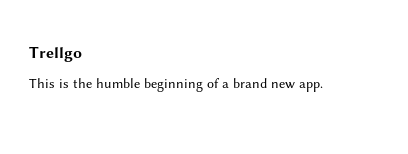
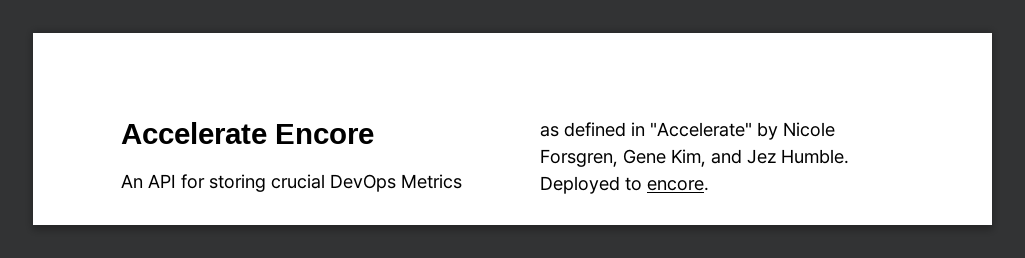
[29,46,82,62] [29,78,323,92] Trellgo // This is the humble beginning of a brand new app. -> [121,122,374,144] [121,174,462,192] [540,122,835,140] [540,149,849,167] [540,176,709,194] Accelerate Encore // An API for storing crucial DevOps Metrics as defined in "Accelerate" by Nicole Forsgren, Gene Kim, and Jez Humble. Deployed to encore.

